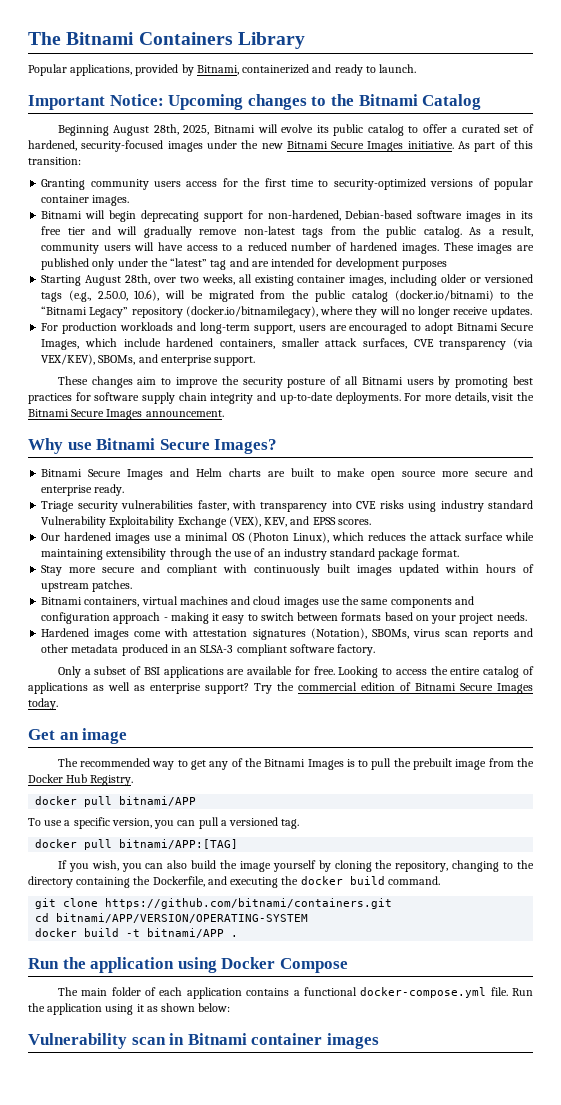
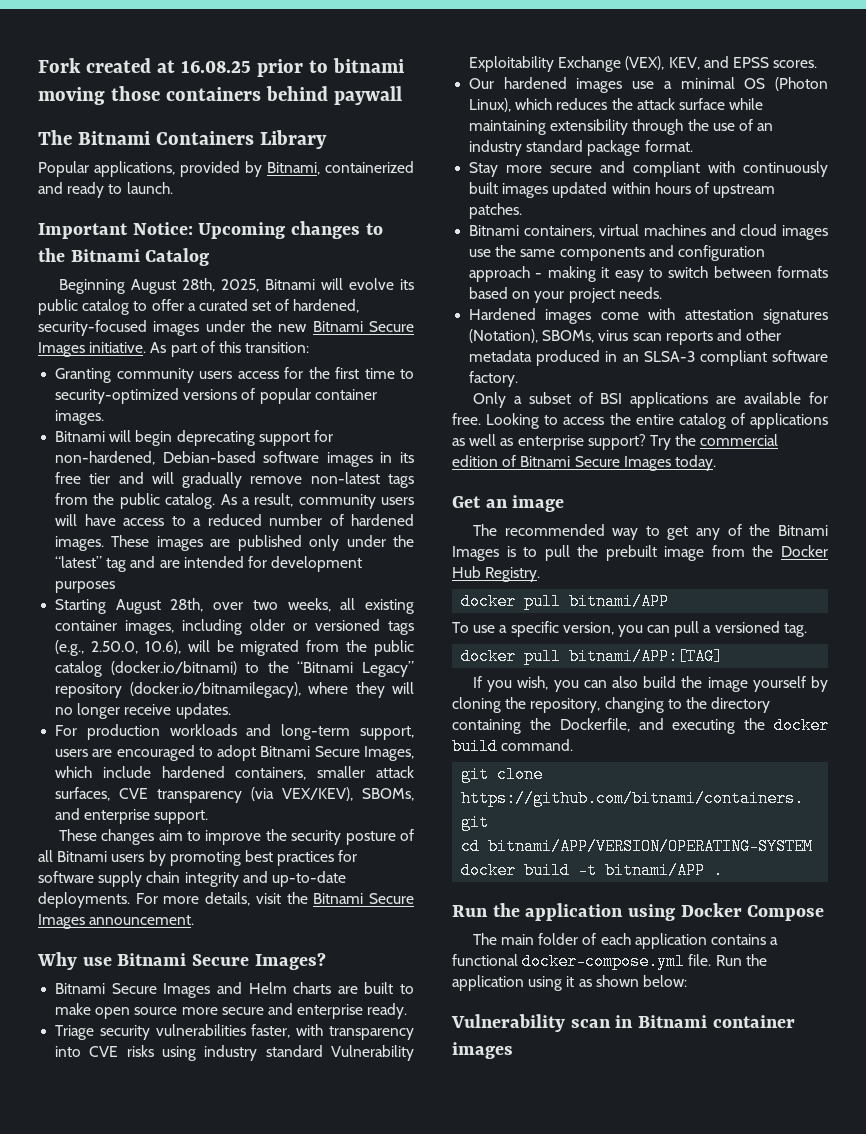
(28, 38) none -> [38,58,404,77] [38,86,402,105] Fork created at 16.08.25 prior to bitnami moving those containers behind paywall //

